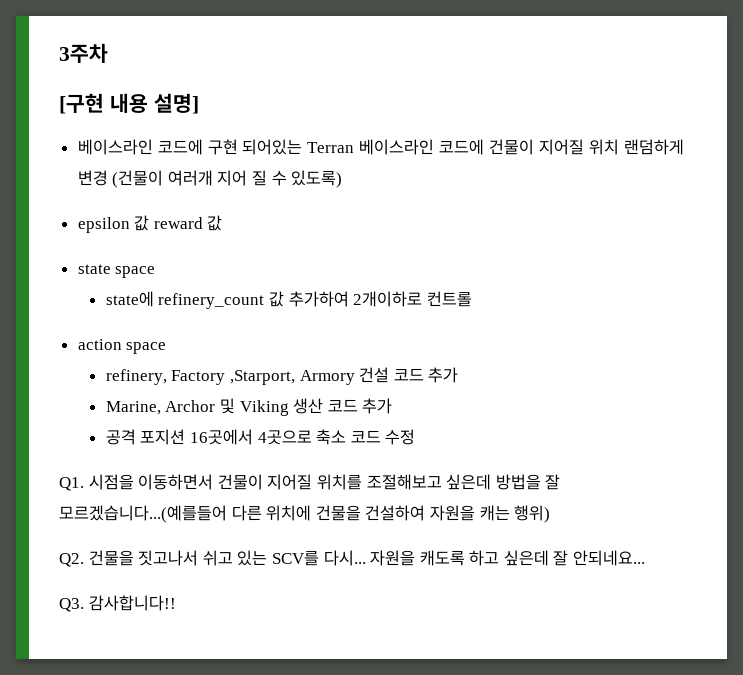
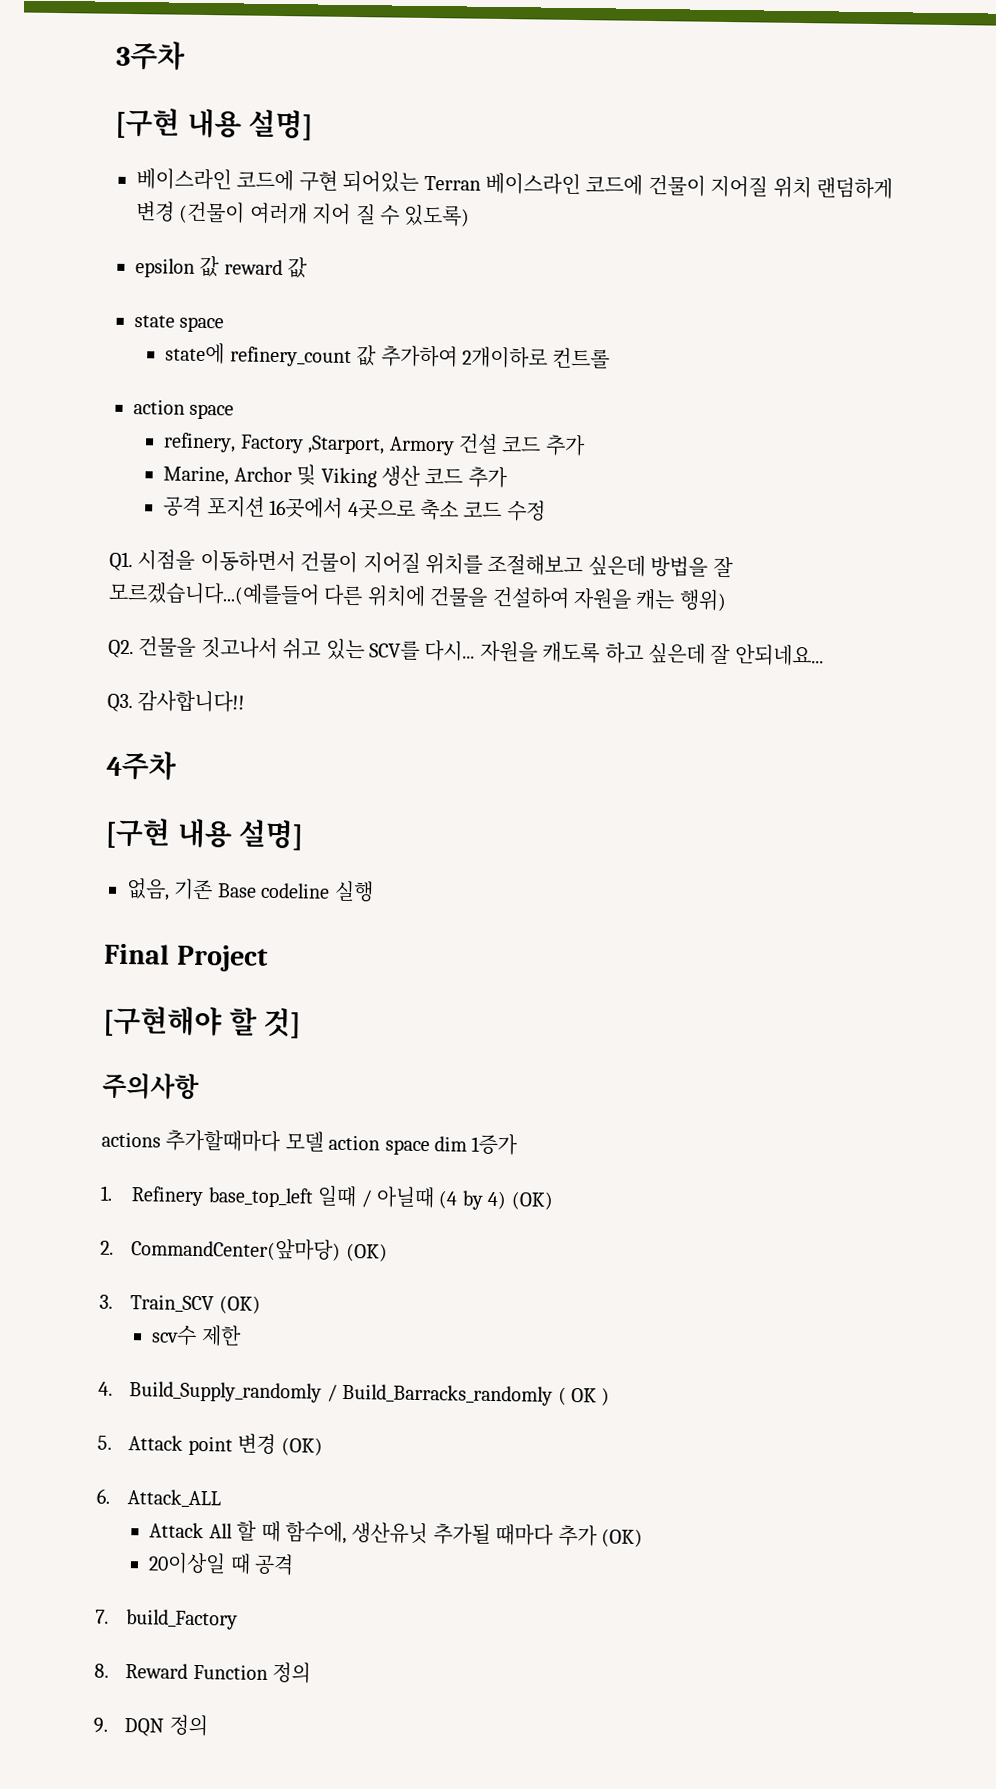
(176, 603) none -> [106,750,177,781] [105,817,304,851] [126,878,374,903] [104,943,269,972] [103,1005,302,1039] [102,1072,200,1101] [101,1129,519,1156] [100,1185,554,1210] [100,1237,388,1262] [99,1294,261,1314] [151,1324,242,1347] [98,1381,611,1406] [97,1433,323,1456] [96,1488,222,1508] [149,1520,643,1547] [148,1552,295,1576] [95,1609,239,1630] [94,1662,312,1684] [93,1714,208,1737] // 4주차 // [구현 내용 설명] // 없음, 기존 Base codeline 실행 // Final Project // [구현해야 할 것] // 주의사항 // actions 추가할때마다 모델 action space dim 1증가 // 1. Refinery base_top_left 일때 / 아닐때 (4 by 4) (OK) // 2. CommandCenter(앞마당) (OK) // 3. Train_SCV (OK) // scv수 제한 // 4. Build_Supply_randomly / Build_Barracks_randomly ( OK ) // 5. Attack point 변경 (OK) // 6. Attack_ALL // Attack All 할 때 함수에, 생산유닛 추가될 때마다 추가 (OK) // 20이상일 때 공격 // 7. build_Factory // 8. Reward Function 정의 // 9. DQN 정의

